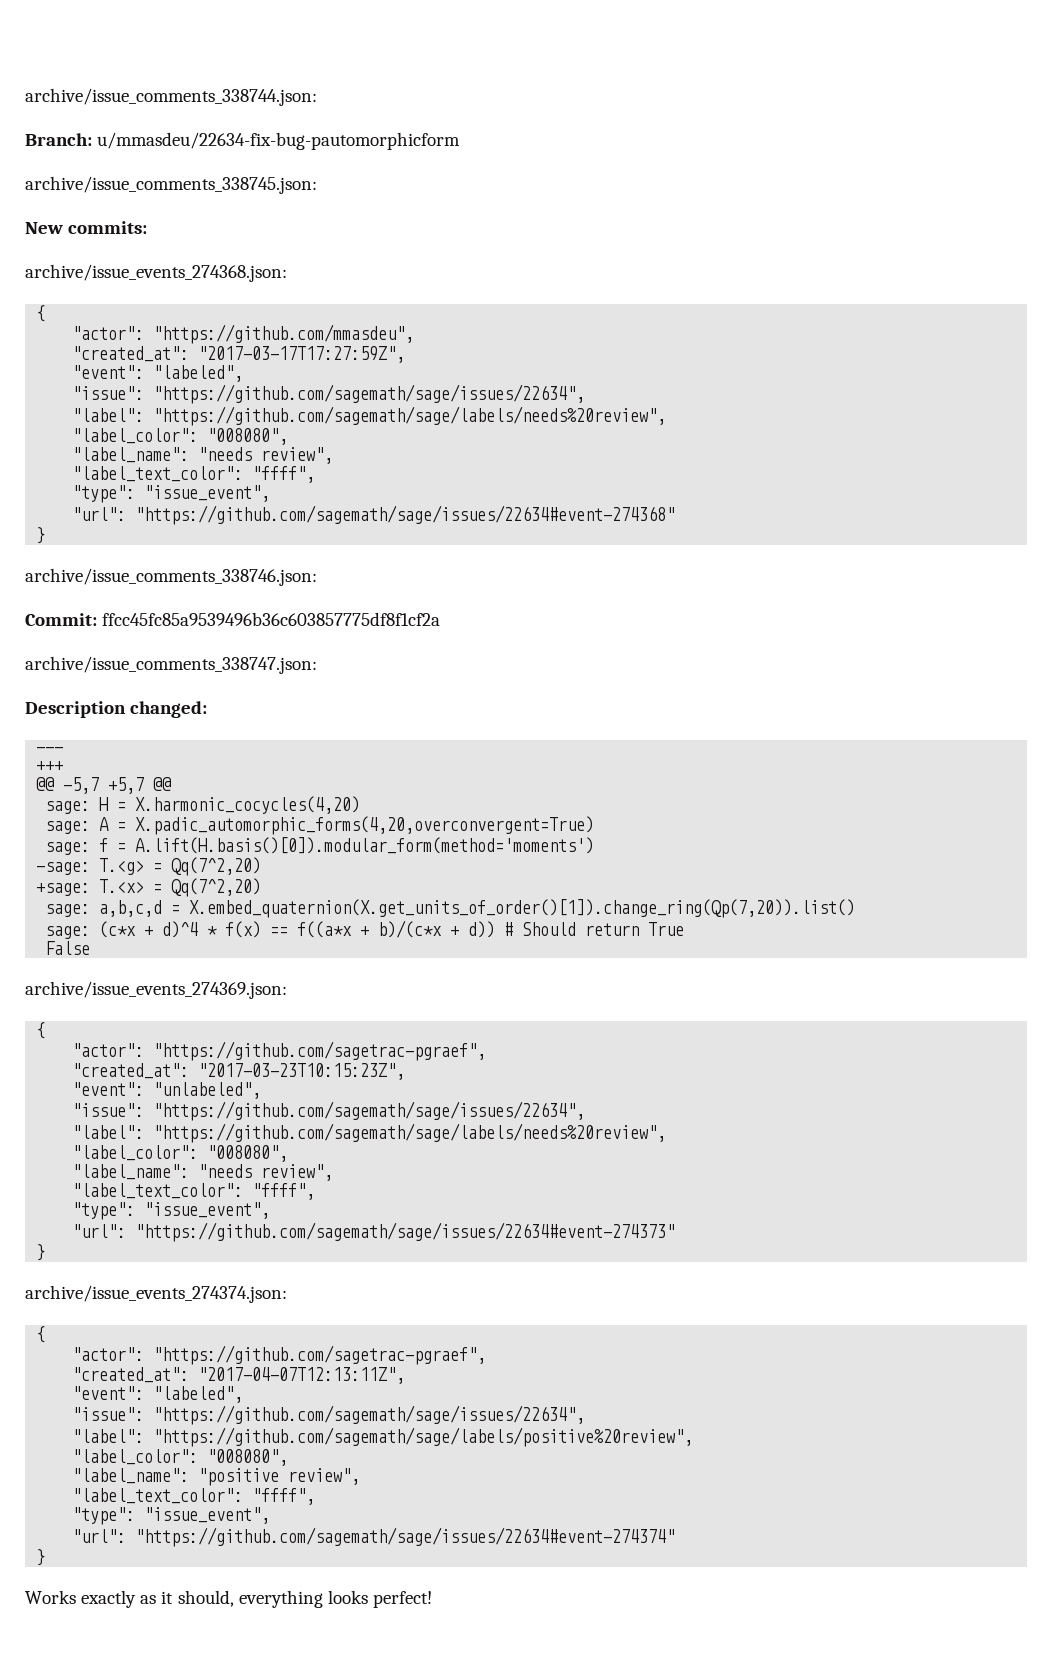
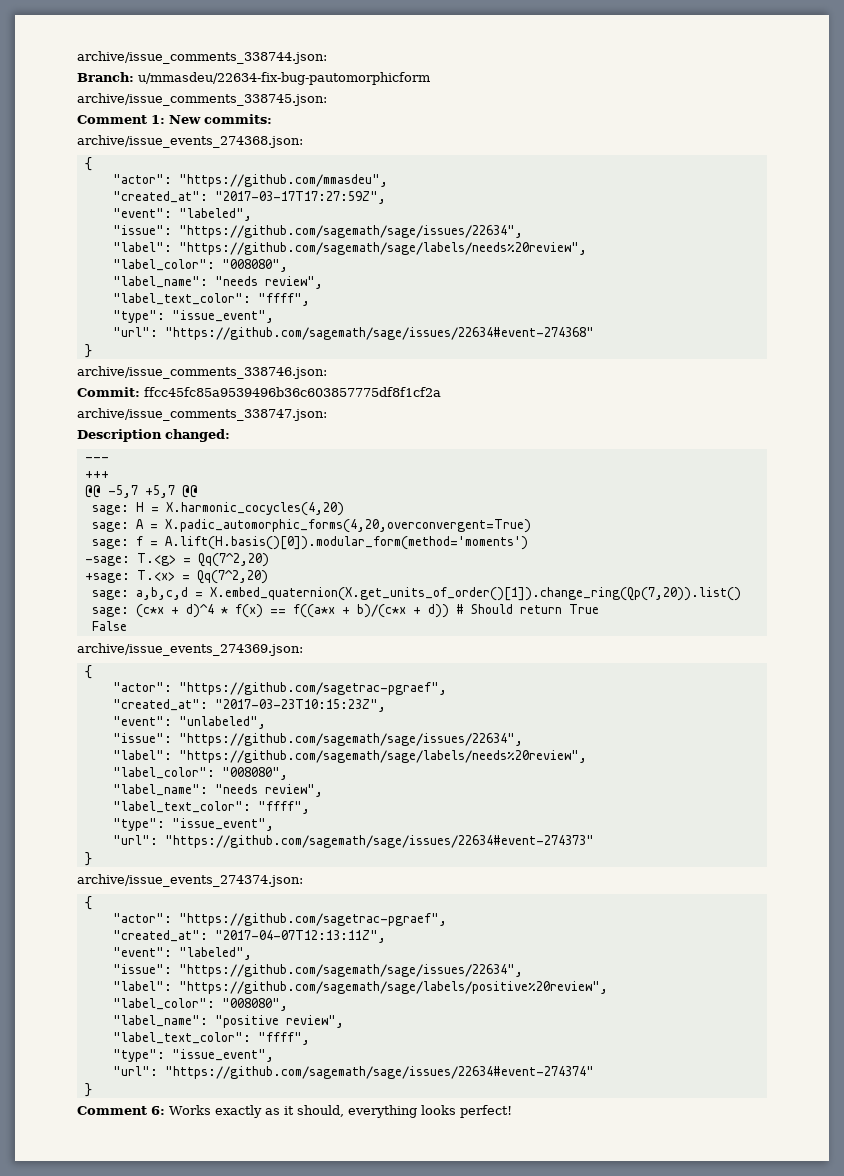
(317, 185) none -> [77,115,165,124] Comment 1:
(46, 1557) none -> [77,1106,165,1115] Comment 6:

